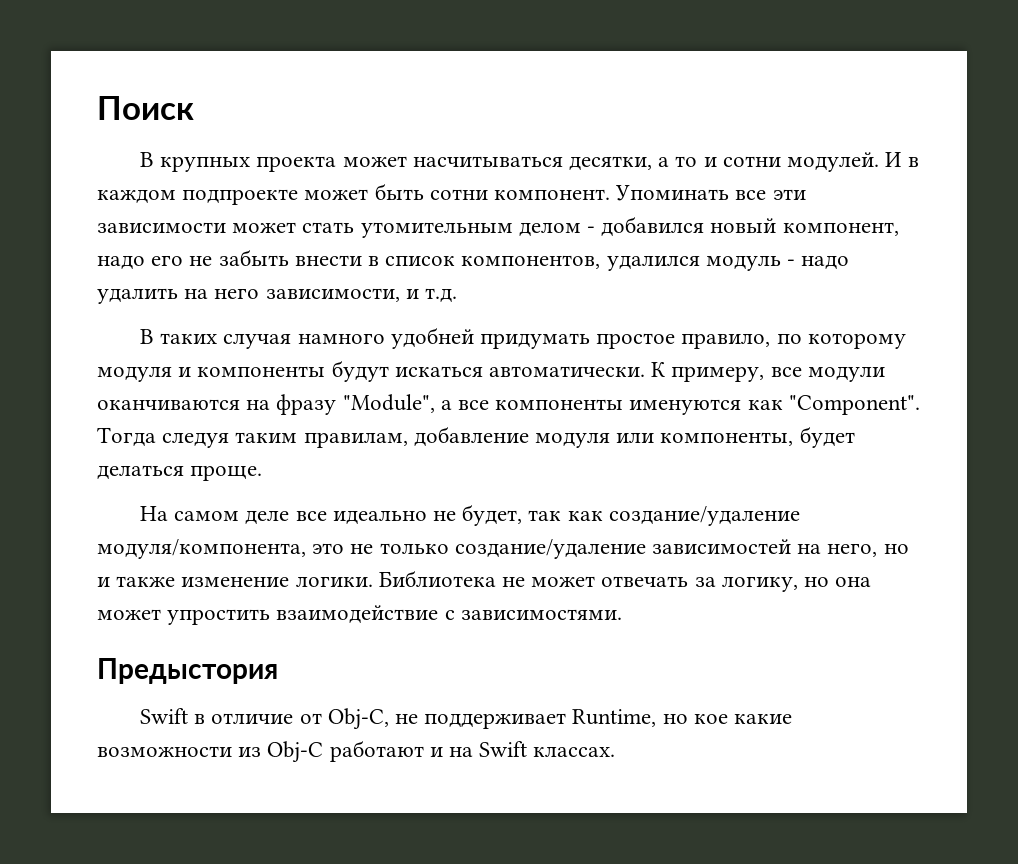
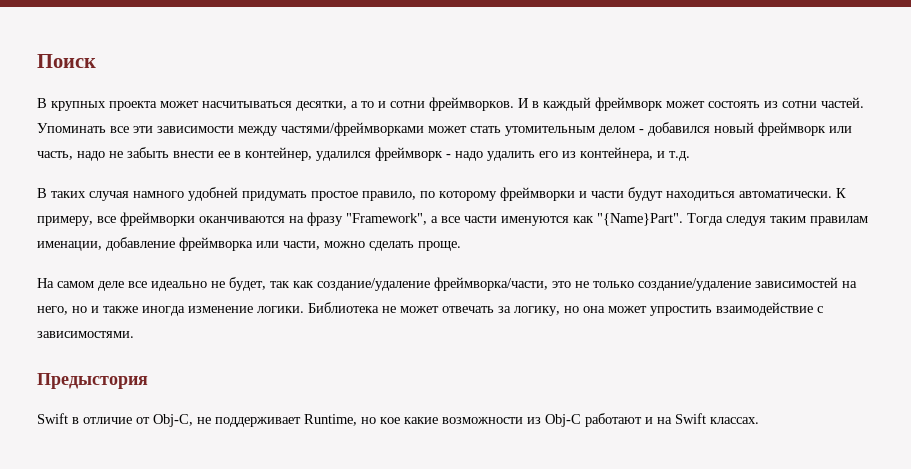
[787,152,880,172] модулей. -> [429,97,514,111] фреймворков.
[97,183,611,205] каждом подпроекте может быть сотни компонент. -> [543,97,864,111] каждый фреймворк может состоять из сотни частей.
(226, 227) none -> [238,122,424,136] между частями/фреймворками
[782,222,899,236] [97,249,850,271] [97,288,400,304] компонент, надо его не забыть внести в список компонентов, удалился модуль - надо удалить на него зависимости, -> [758,122,852,136] [37,147,653,161] фреймворк или часть, надо не забыть внести ее в контейнер, удалился фреймворк - надо удалить его из контейнера,
[97,360,483,382] модуля и компоненты будут искаться -> [500,187,735,201] фреймворки и части будут находиться
[807,366,885,382] модули -> [120,212,195,226] фреймворки
[342,394,435,413] "Module", -> [346,213,427,225] "Framework",
[495,399,624,410] компоненты -> [464,216,497,223] части
[788,395,920,415] "Component". -> [597,213,683,226] "{Name}Part".
[303,426,855,448] [97,465,184,480] правилам, добавление модуля или компоненты, будет делаться -> [810,216,868,226] [37,237,414,251] правилам именации, добавление фреймворка или части, можно сделать
[97,539,306,559] модуля/компонента, -> [434,277,548,291] фреймворка/части,
(176, 581) none -> [142,306,185,316] иногда

